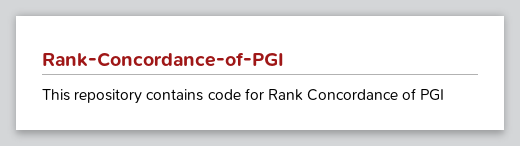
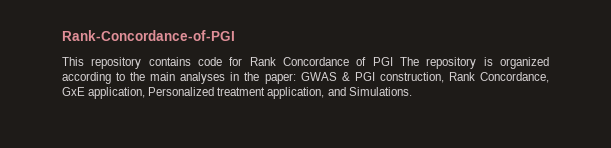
(445, 95) none -> [399,57,549,69] [62,72,549,84] [62,87,412,99] The repository is organized according to the main analyses in the paper: GWAS & PGI construction, Rank Concordance, GxE application, Personalized treatment application, and Simulations.

